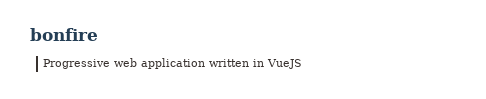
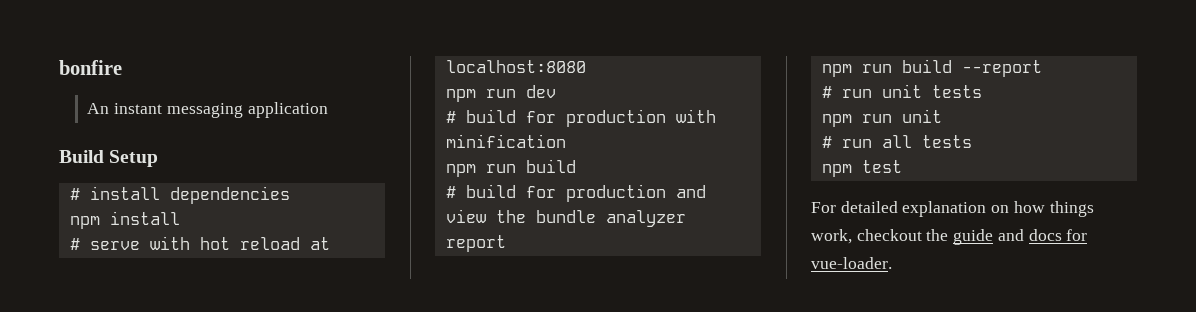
[43,58,303,69] Progressive web application written in VueJS -> [87,102,328,118] [59,150,159,167] [69,186,290,204] [69,211,180,229] [69,236,330,250] [445,60,586,73] [445,85,556,102] [445,109,716,127] [445,134,566,148] [445,159,576,177] [445,184,706,202] [445,209,686,227] [445,235,506,252] [821,59,1042,77] [821,84,982,98] [821,109,942,127] [821,135,972,148] [821,160,902,177] [811,201,1094,217] [811,229,1088,245] [811,257,892,269] An instant messaging application // Build Setup // # install dependencies // npm install // # serve with hot reload at localhost:8080 // npm run dev // # build for production with minification // npm run build // # build for production and view the bundle analyzer report // npm run build --report // # run unit tests // npm run unit // # run all tests // npm test // For detailed explanation on how things work, checkout the guide and docs for vue-loader.

